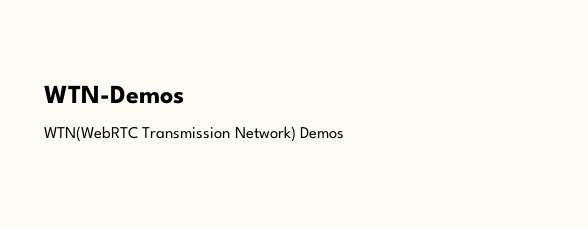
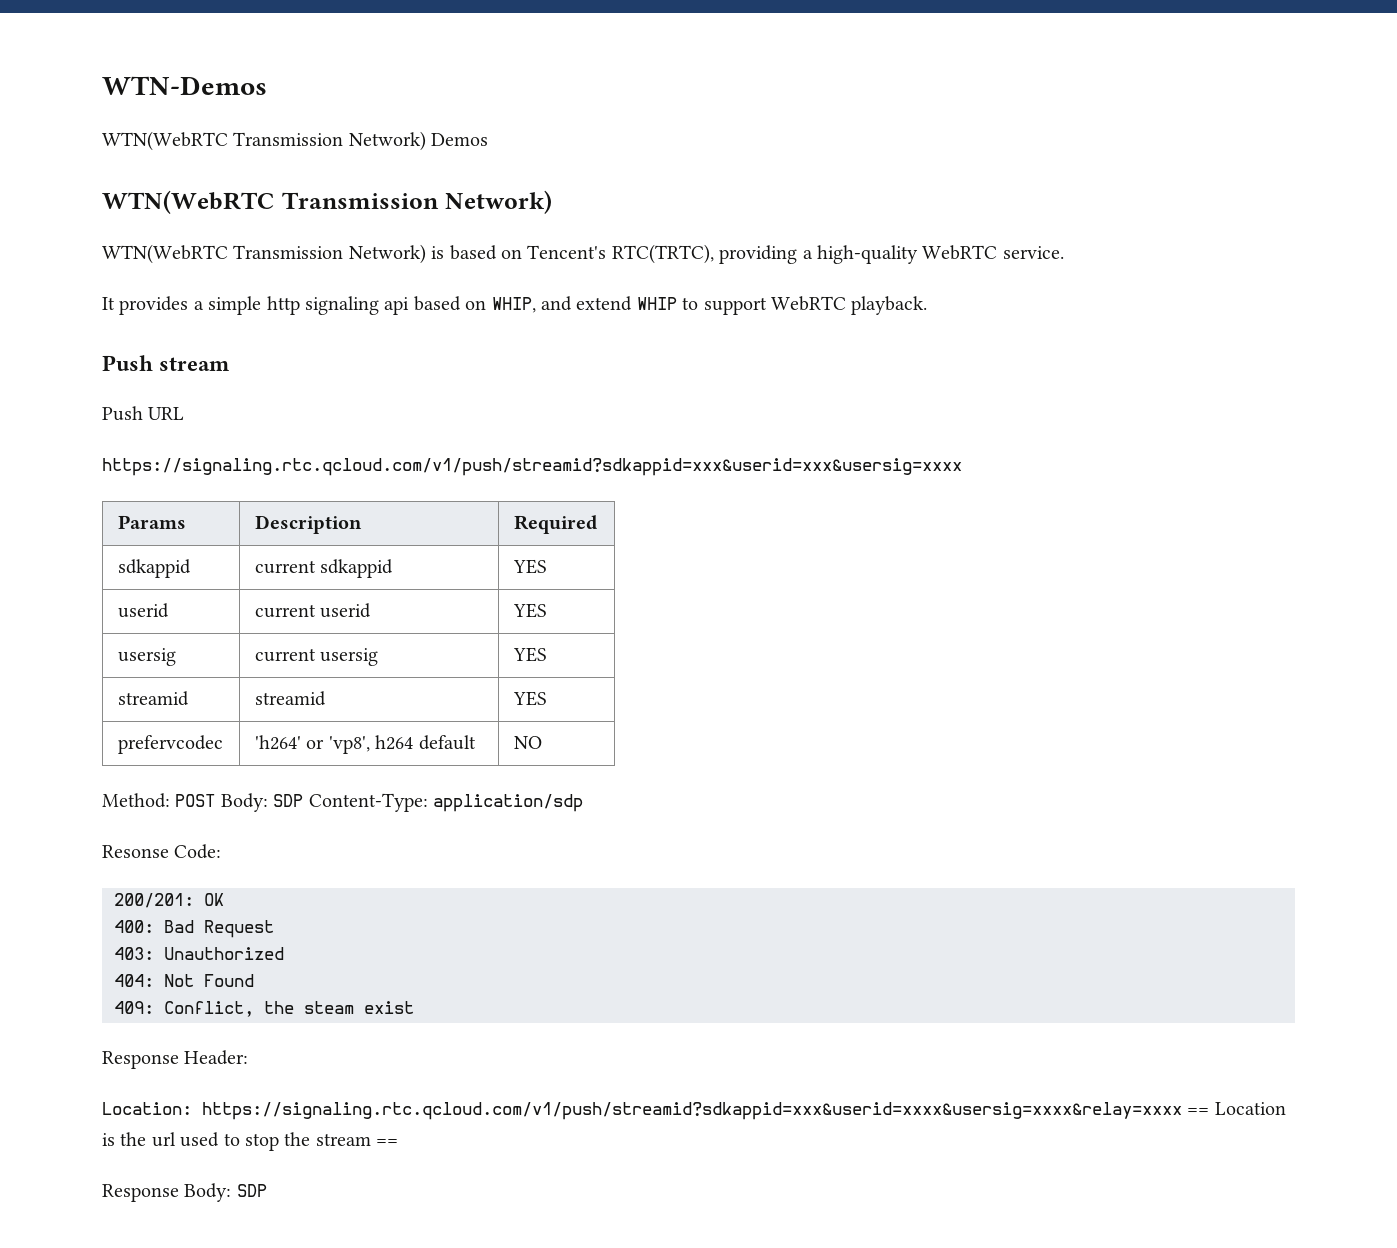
(345, 133) none -> [102,190,552,214] [102,244,1064,264] [102,296,928,315] [102,355,231,371] [102,406,185,421] [102,458,962,476] [117,515,186,529] [254,515,362,534] [513,515,597,534] [117,559,191,578] [254,559,394,578] [512,559,547,574] [117,603,169,618] [254,603,372,618] [512,603,547,618] [117,648,176,666] [254,648,379,666] [512,647,547,662] [117,691,189,706] [254,691,326,706] [512,691,547,706] [117,735,223,754] [254,735,476,754] [513,736,542,749] [102,793,583,812] [102,844,222,859] [114,893,224,908] [114,920,274,938] [114,947,284,960] [114,974,254,987] [114,1001,414,1017] [102,1050,249,1069] [102,1102,1286,1120] [102,1132,399,1151] [102,1183,267,1202] // WTN(WebRTC Transmission Network) // WTN(WebRTC Transmission Network) is based on Tencent's RTC(TRTC), providing a high-quality WebRTC service. // It provides a simple http signaling api based on WHIP, and extend WHIP to support WebRTC playback. // Push stream // Push URL // https://signaling.rtc.qcloud.com/v1/push/streamid?sdkappid=xxx&userid=xxx&usersig=xxxx // Params | Description | Required // sdkappid | current sdkappid | YES // userid | current userid | YES // usersig | current usersig | YES // streamid | streamid | YES // prefervcodec | 'h264' or 'vp8', h264 default | NO // Method: POST Body: SDP Content-Type: application/sdp // Resonse Code: // 200/201: OK // 400: Bad Request // 403: Unauthorized // 404: Not Found // 409: Conflict, the steam exist // Response Header: // Location: https://signaling.rtc.qcloud.com/v1/push/streamid?sdkappid=xxx&userid=xxxx&usersig=xxxx&relay=xxxx == Location is the url used to stop the stream == // Response Body: SDP

